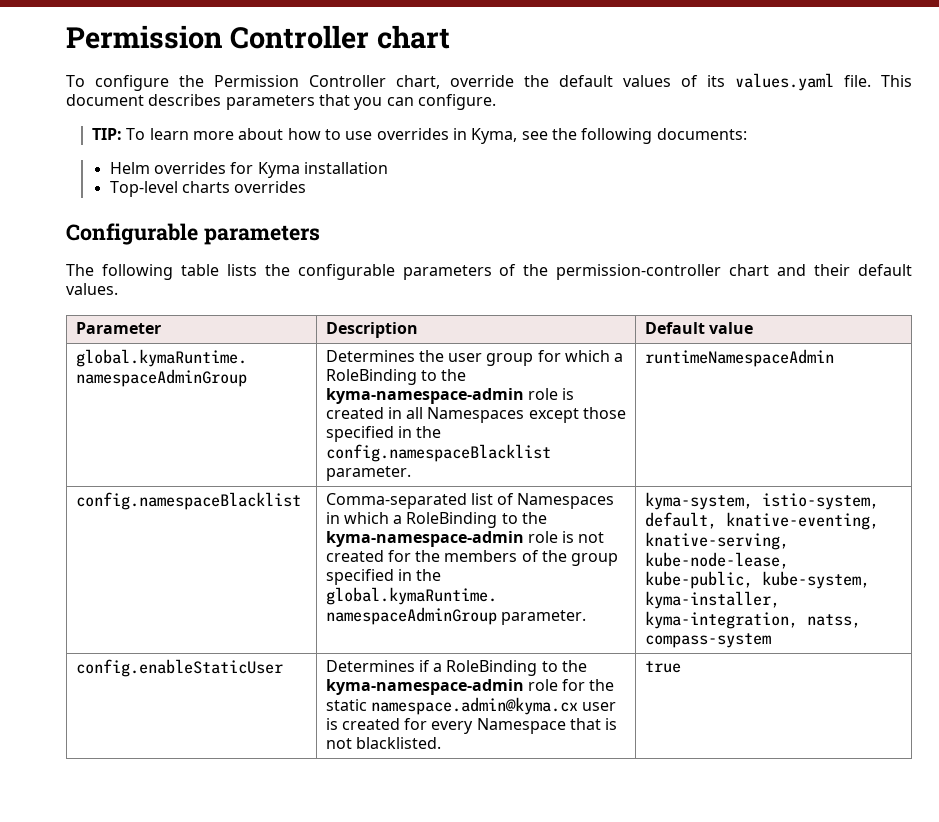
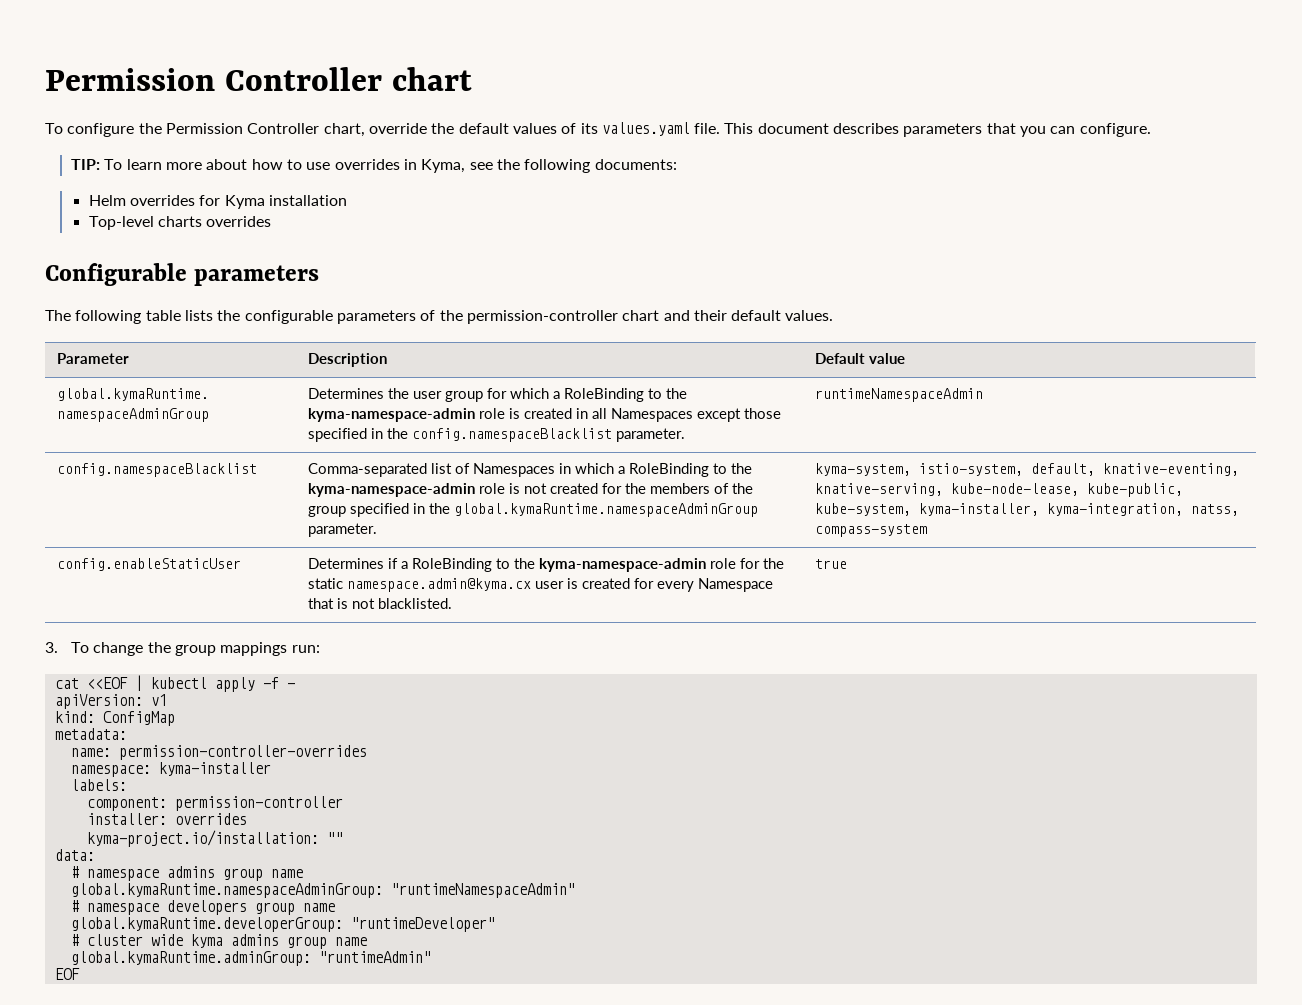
(681, 667) none -> [45,642,320,656] [54,675,295,692] [54,694,167,709] [54,711,175,726] [54,728,127,740] [70,745,367,760] [70,762,271,777] [70,779,127,791] [86,796,343,811] [86,813,247,825] [86,830,343,847] [54,849,95,861] [70,866,303,881] [70,883,575,898] [70,900,335,915] [70,917,495,932] [70,934,367,949] [70,951,431,966] [54,968,80,980] // 3. To change the group mappings run: // cat <<EOF | kubectl apply -f - // apiVersion: v1 // kind: ConfigMap // metadata: // name: permission-controller-overrides // namespace: kyma-installer // labels: // component: permission-controller // installer: overrides // kyma-project.io/installation: "" // data: // # namespace admins group name // global.kymaRuntime.namespaceAdminGroup: "runtimeNamespaceAdmin" // # namespace developers group name // global.kymaRuntime.developerGroup: "runtimeDeveloper" // # cluster wide kyma admins group name // global.kymaRuntime.adminGroup: "runtimeAdmin" // EOF

